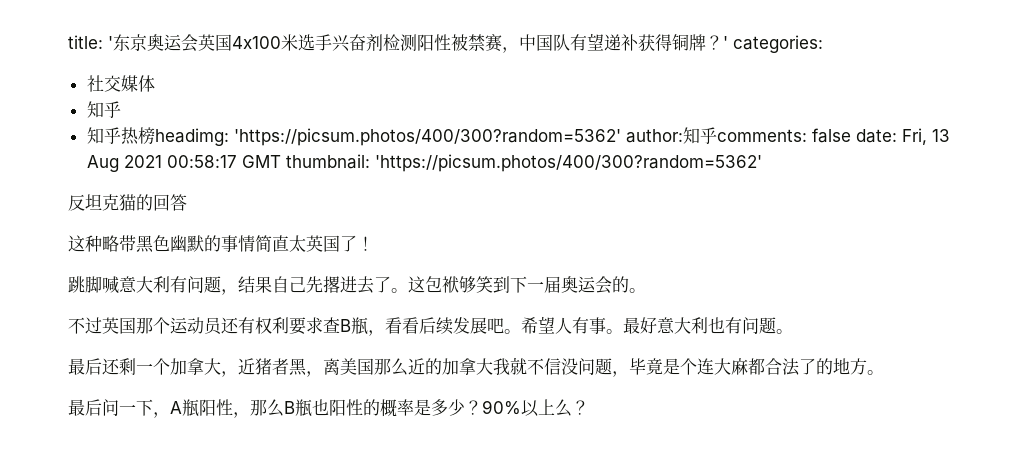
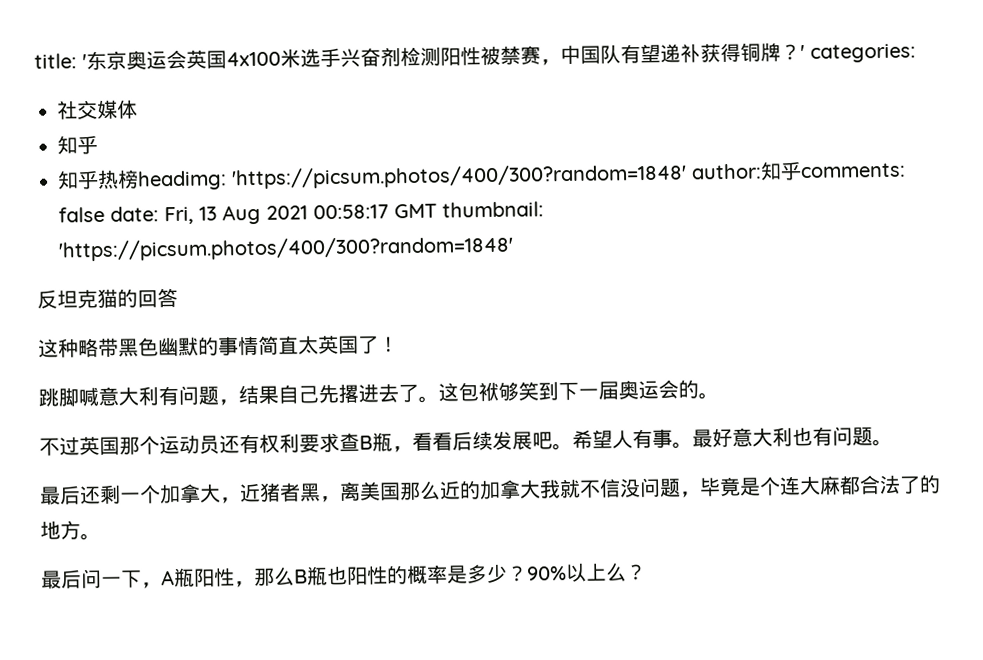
[233,128,621,146] 'https://picsum.photos/400/300?random=5362' -> [231,163,687,190] 'https://picsum.photos/400/300?random=1848'
[374,154,762,172] 'https://picsum.photos/400/300?random=5362' -> [58,235,514,262] 'https://picsum.photos/400/300?random=1848'

